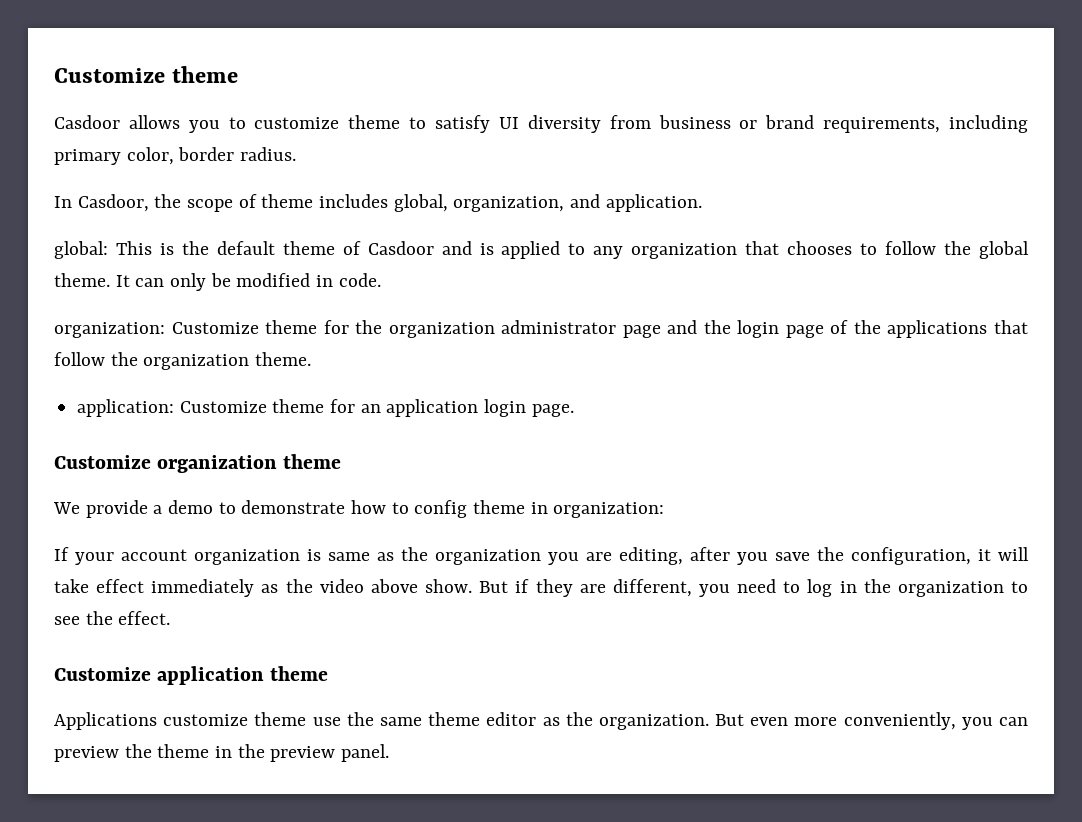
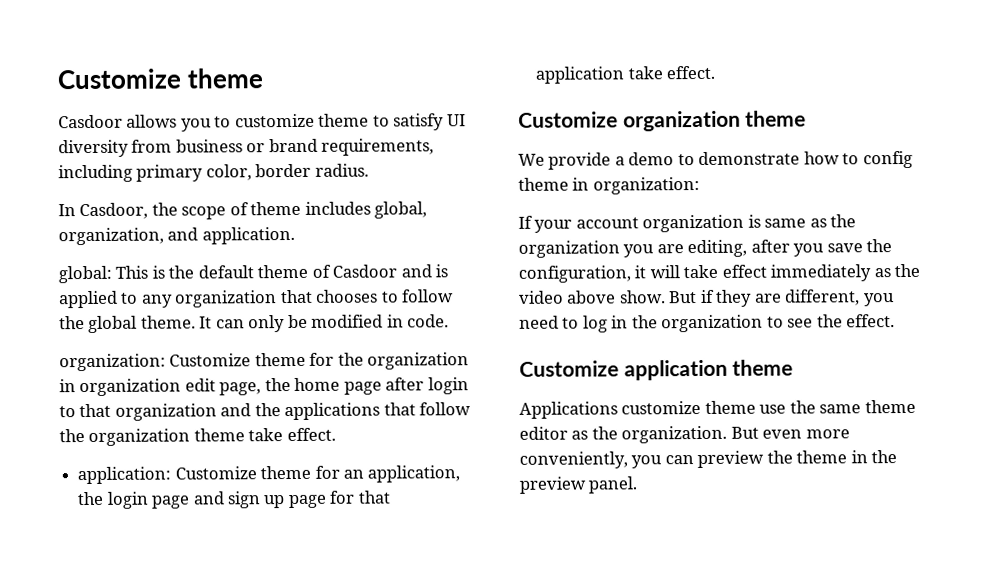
[501,320,849,338] administrator page and the login page of -> [59,377,469,397] [59,403,252,421] in organization edit page, the home page after login to that organization and
[255,352,312,366] theme. -> [193,427,336,442] theme take effect.
[386,399,574,417] application login page. -> [367,465,461,483] [77,490,391,509] [535,65,716,84] application, the login page and sign up page for that application take effect.

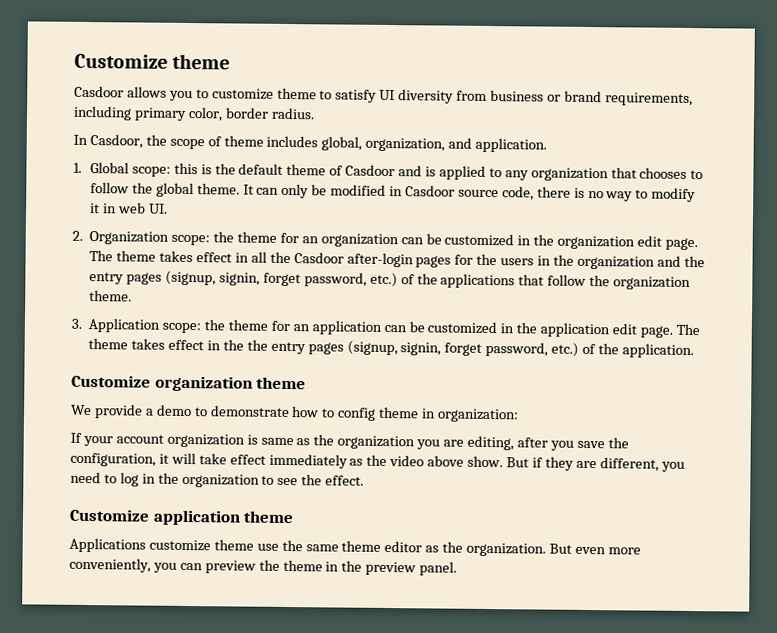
[58,265,149,284] global: This -> [73,162,198,177] 1. Global scope: this
[407,314,450,328] [59,352,470,372] [59,377,469,397] [59,403,252,421] code. // organization: Customize theme for the organization in organization edit page, the home page after login to that organization and -> [404,185,697,203] [89,202,168,214] [72,230,699,251] [89,250,705,270] [89,270,415,288] Casdoor source code, there is no way to modify it in web UI. // 2. Organization scope: the theme for an organization can be customized in the organization edit page. The theme takes effect in all the Casdoor after-login pages for the users in the organization and the entry pages (signup, signin, forget password, etc.) of
[193,427,336,442] [77,465,461,485] [77,490,391,509] [535,65,716,84] theme take effect. // application: Customize theme for an application, the login page and sign up page for that application take effect. -> [89,290,133,302] [71,318,700,338] [88,338,694,359] theme. // 3. Application scope: the theme for an application can be customized in the application edit page. The theme takes effect in the the entry pages (signup, signin, forget password, etc.) of the application.

